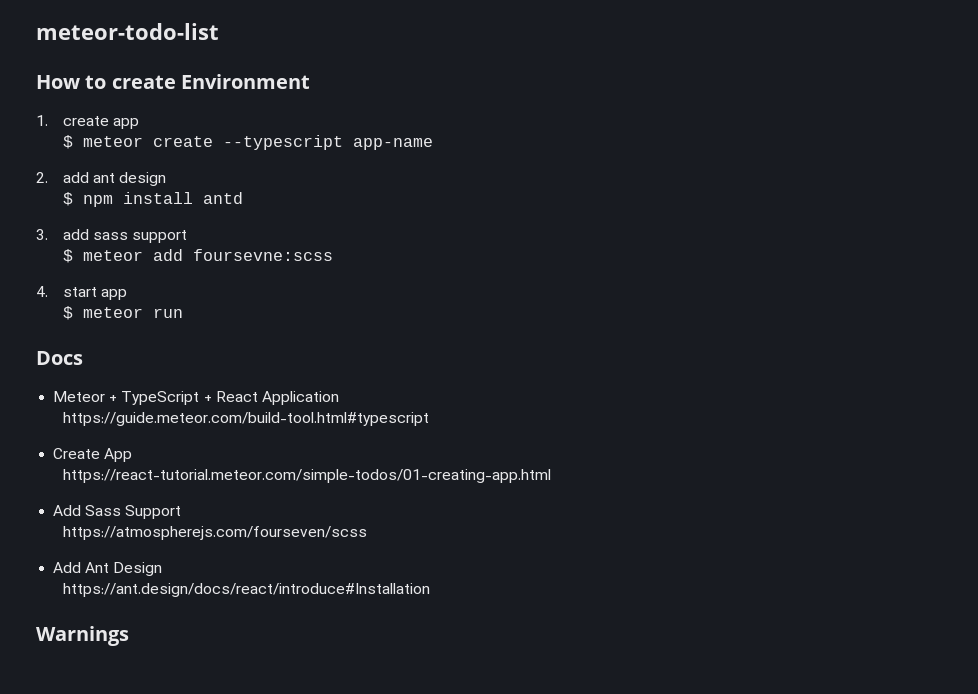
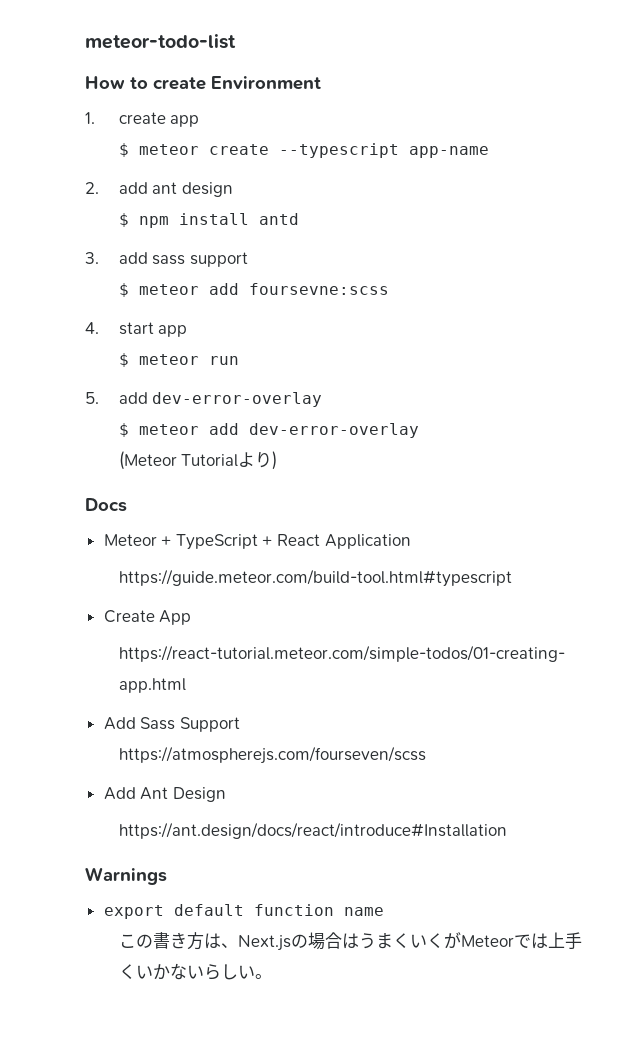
(183, 313) none -> [85,392,323,407] [118,423,419,438] [118,451,278,470] // 5. add dev-error-overlay // $ meteor add dev-error-overlay // (Meteor Tutorialより)
(129, 636) none -> [103,904,384,919] [118,932,582,951] [118,963,272,980] // export default function name // この書き方は、Next.jsの場合はうまくいくがMeteorでは上手くいかないらしい。

